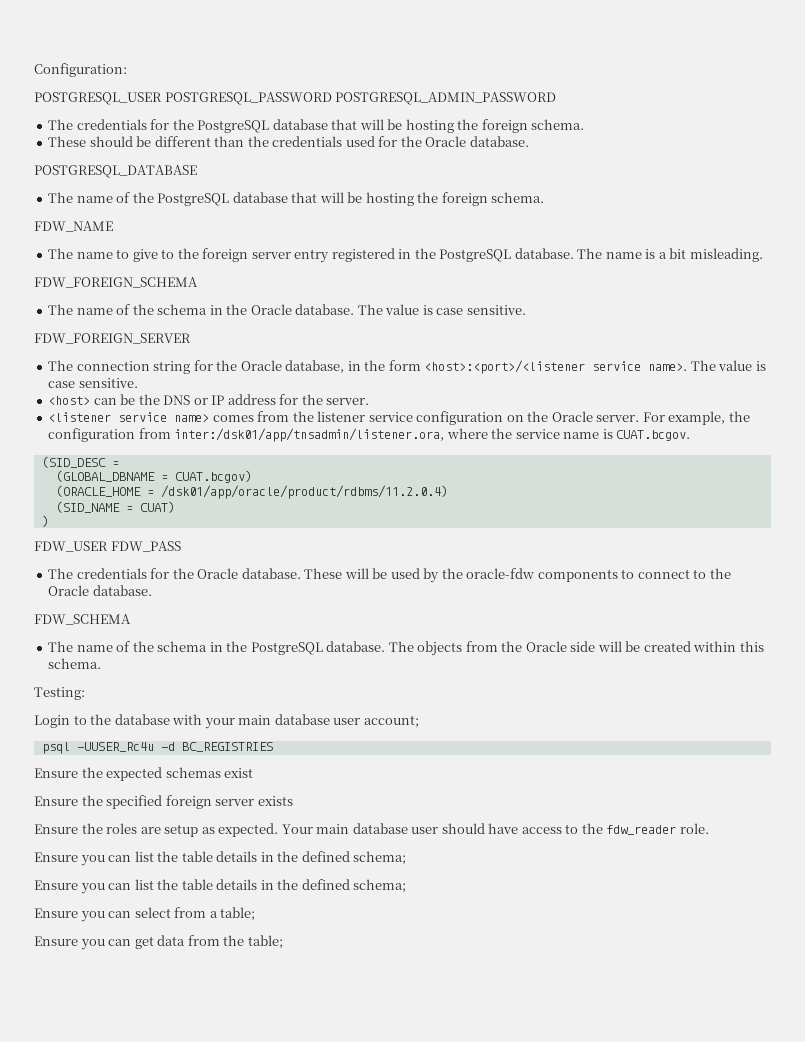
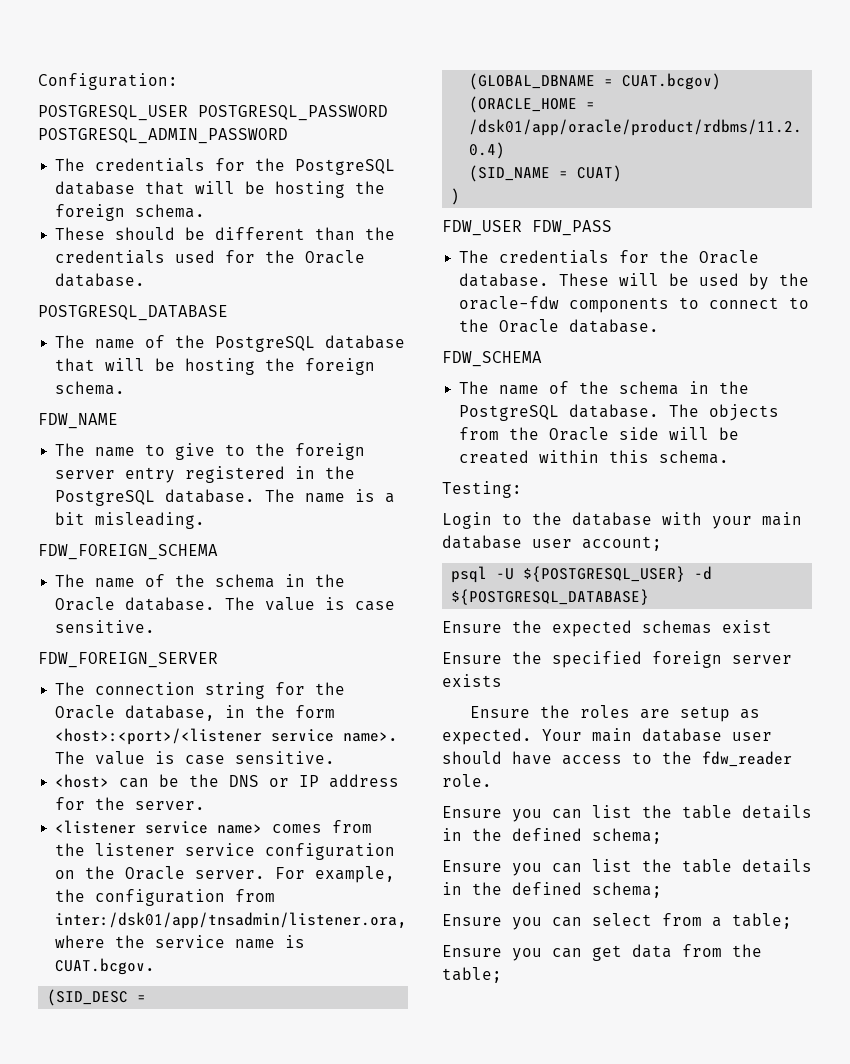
[76,742,273,752] -UUSER_Rc4u -d BC_REGISTRIES -> [496,566,713,582] [451,589,650,605] -U ${POSTGRESQL_USER} -d ${POSTGRESQL_DATABASE}

